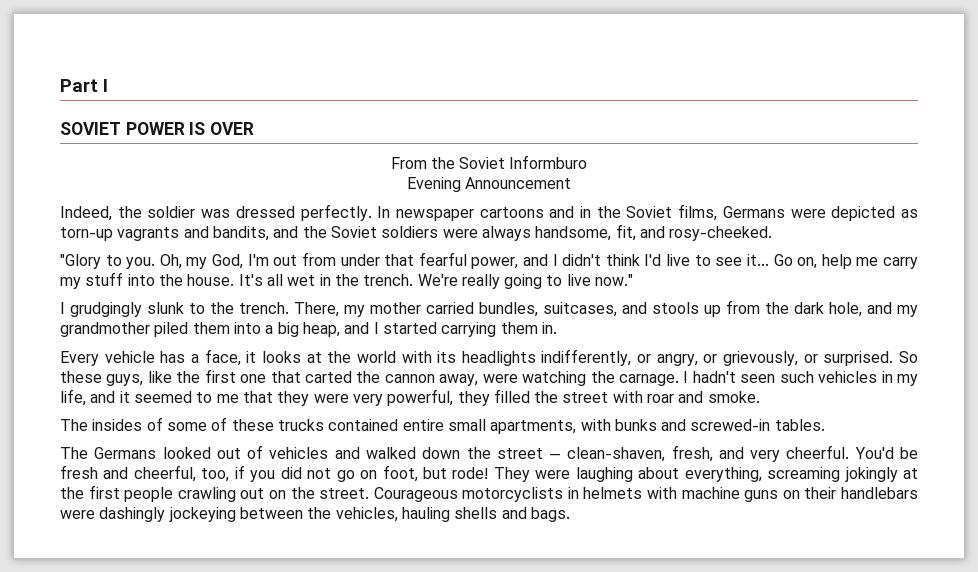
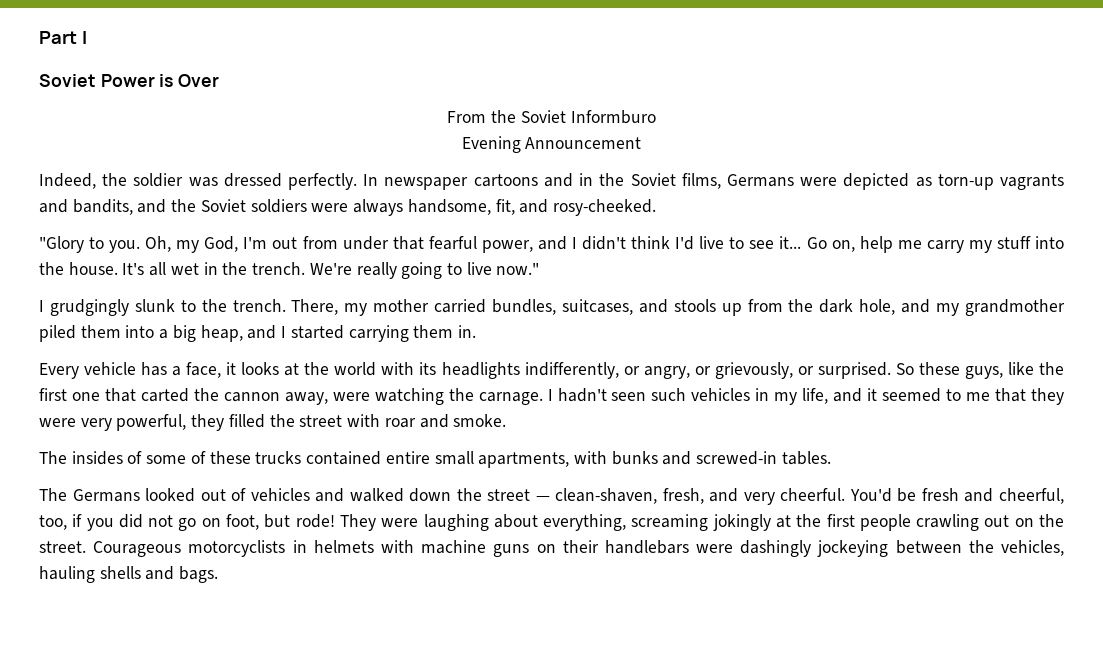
[60,122,255,135] SOVIET POWER IS OVER -> [39,74,220,87] Soviet Power is Over

